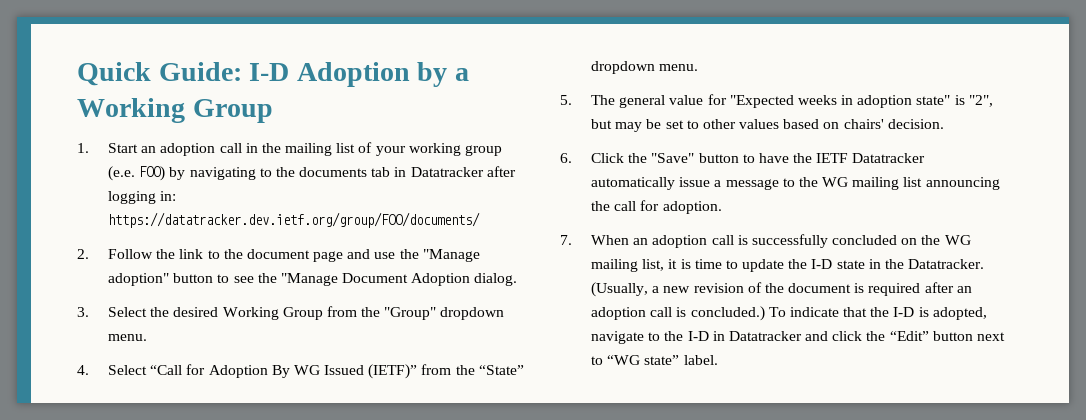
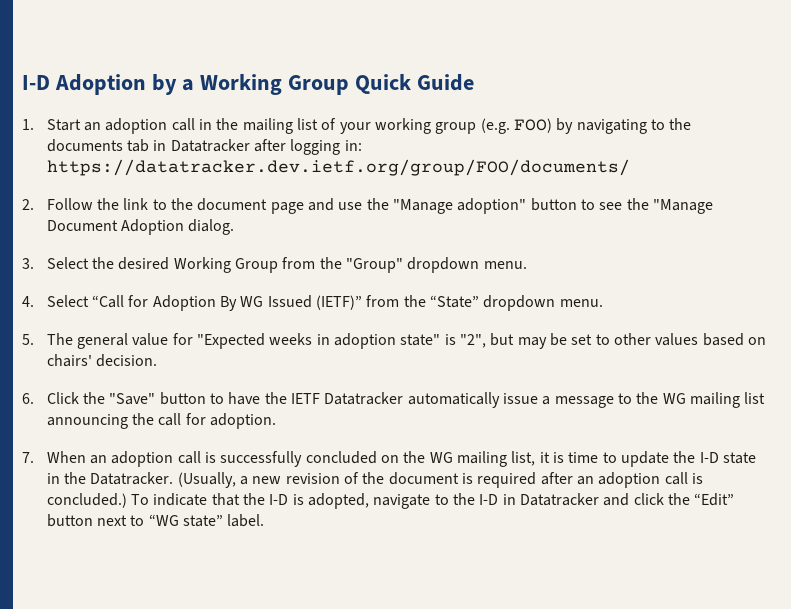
[77,62,242,86] Quick Guide: -> (22, 82) none
(273, 111) none -> [354,74,474,94] Quick Guide
[107,166,135,181] (e.e. -> [480,118,510,134] (e.g.

